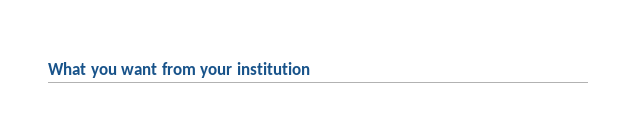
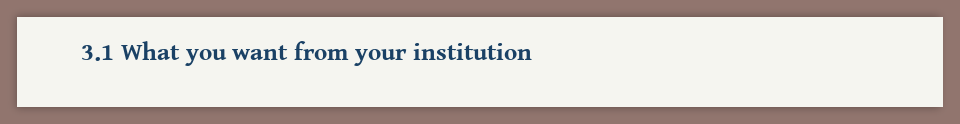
(48, 68) none -> [81,45,114,61] 3.1

